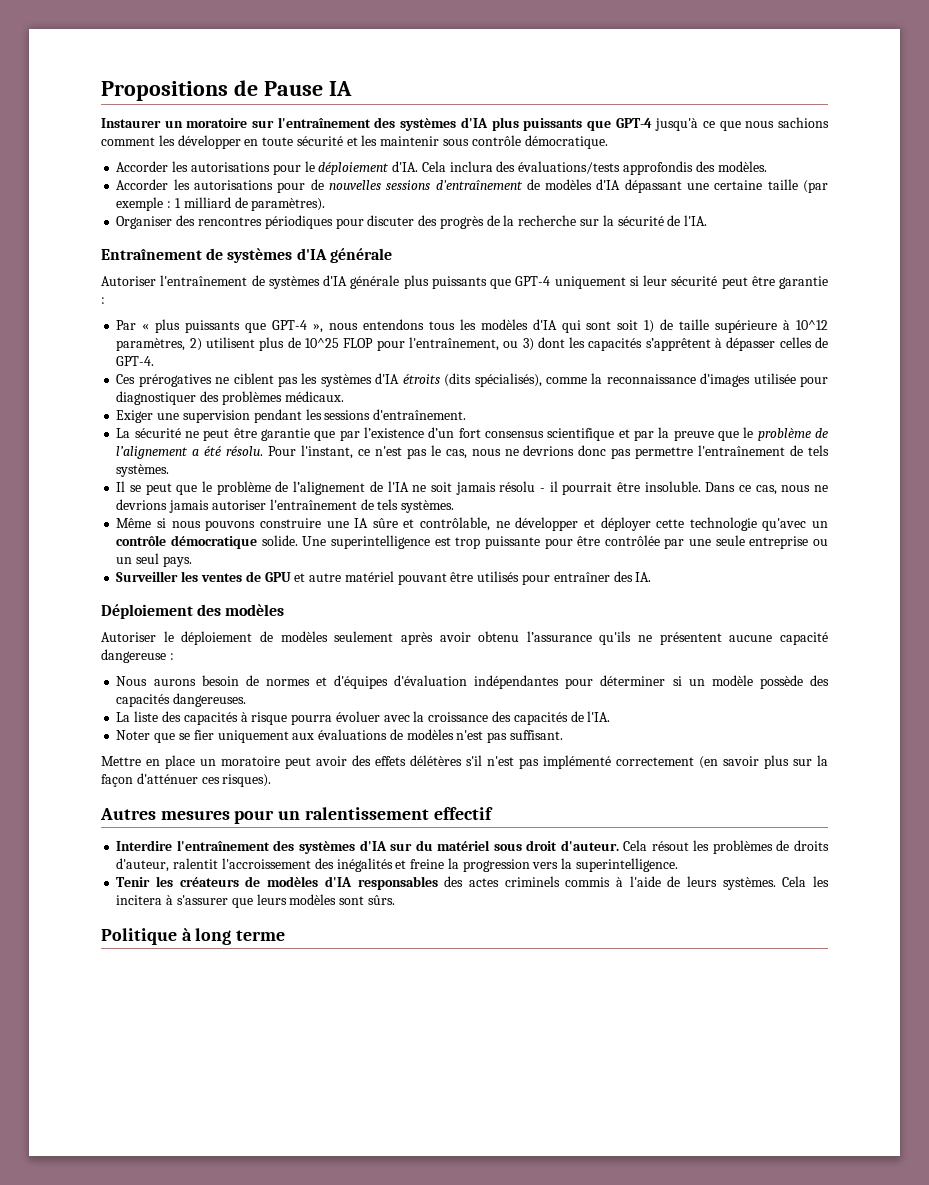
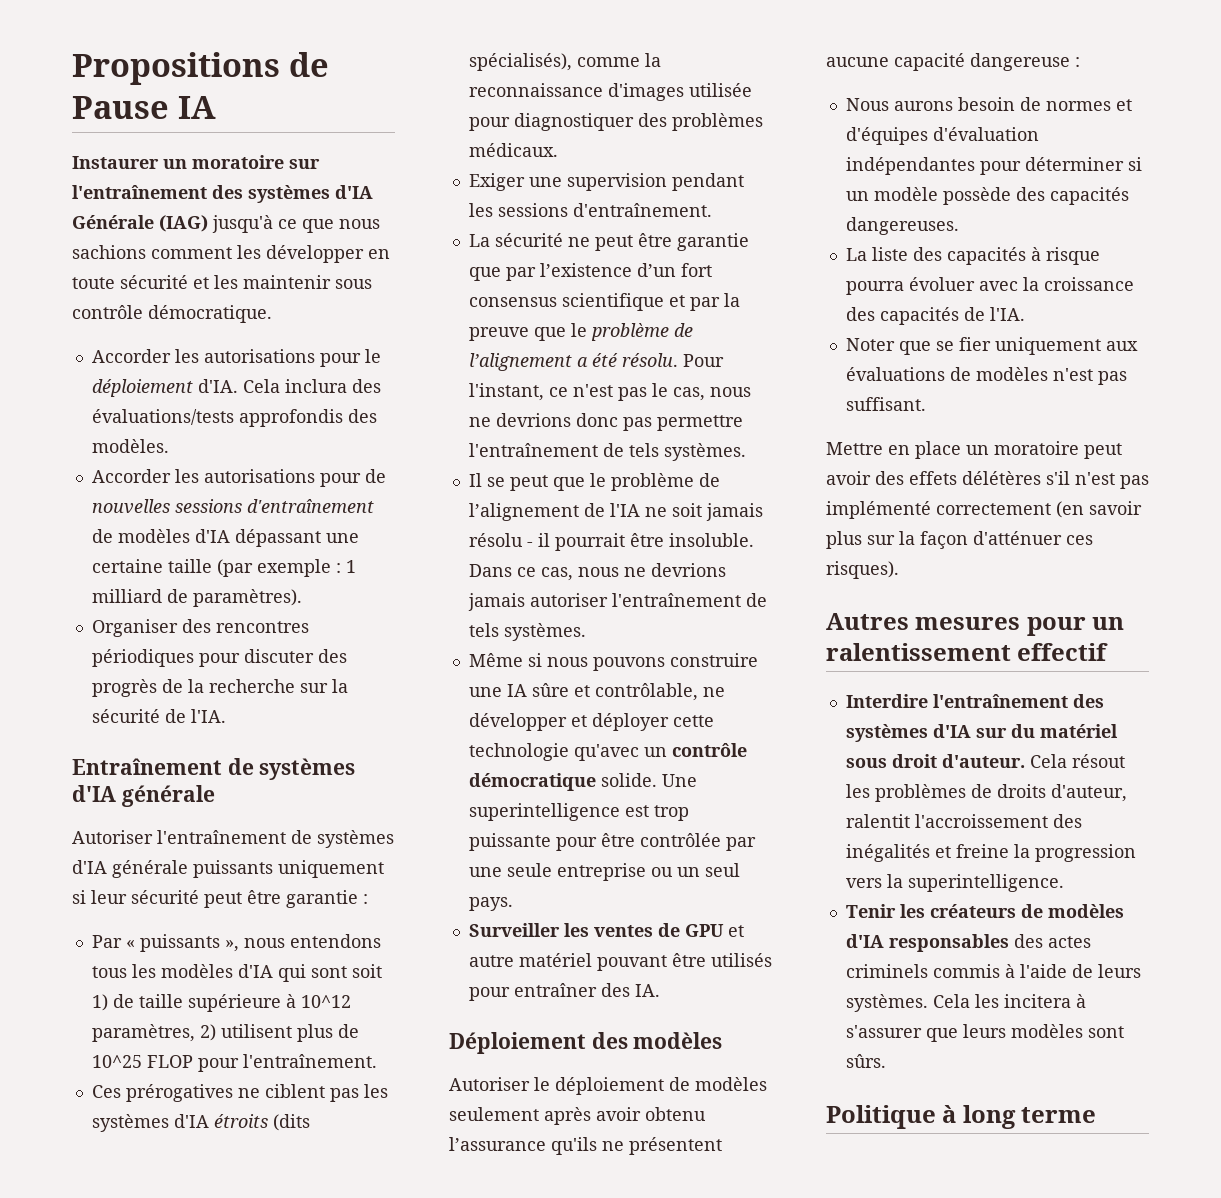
[491,117,652,131] plus puissants que GPT-4 -> [72,215,208,232] Générale (IAG)
[403,275,551,289] plus puissants que GPT-4 -> [193,860,273,878] puissants
[155,319,308,333] plus puissants que GPT-4 -> [139,934,220,952] puissants
[408,337,829,351] [116,356,155,366] l'entraînement, ou 3) dont les capacités s’apprêtent à dépasser celles de GPT-4. -> [242,1054,377,1068] l'entraînement.

